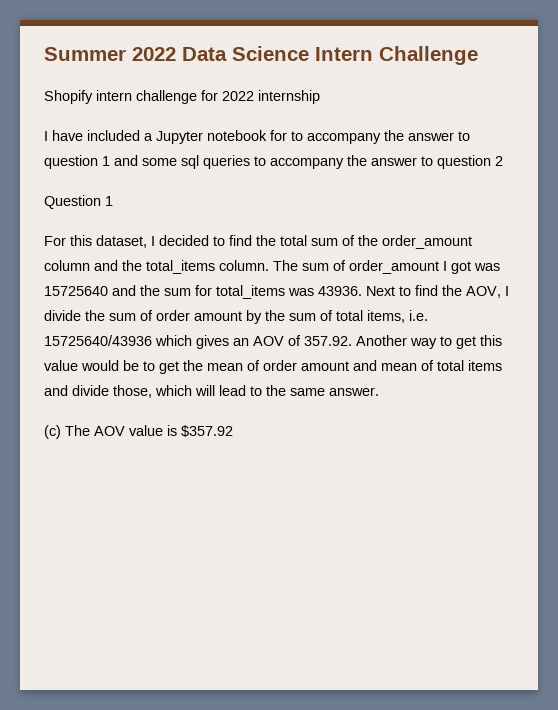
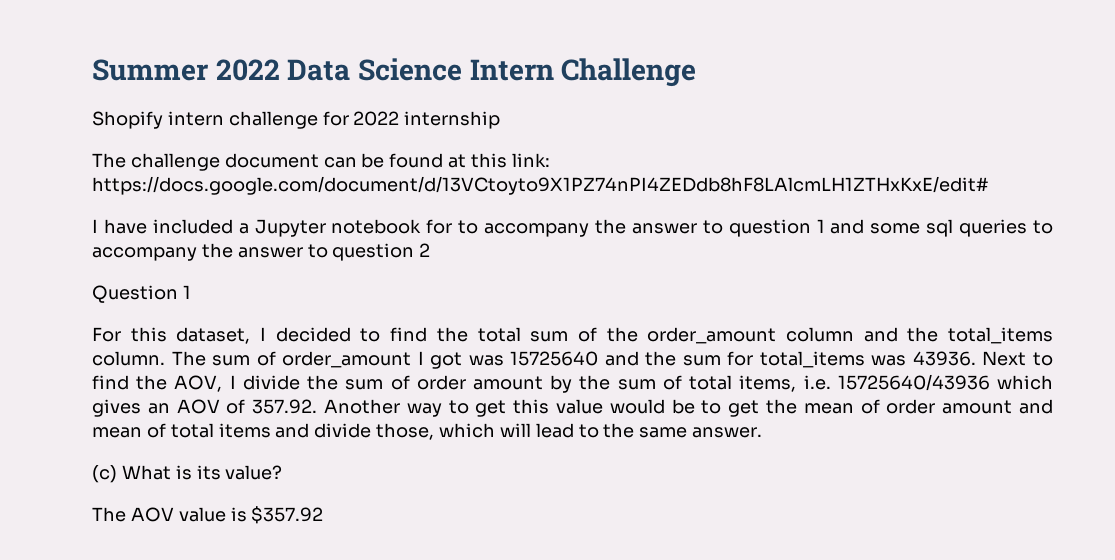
(320, 97) none -> [92,153,550,171] [92,176,988,195] // The challenge document can be found at this link: https://docs.google.com/document/d/13VCtoyto9X1PZ74nPI4ZEDdb8hF8LAlcmLH1ZTHxKxE/edit#
(61, 432) none -> [121,465,283,480] What is its value? //

